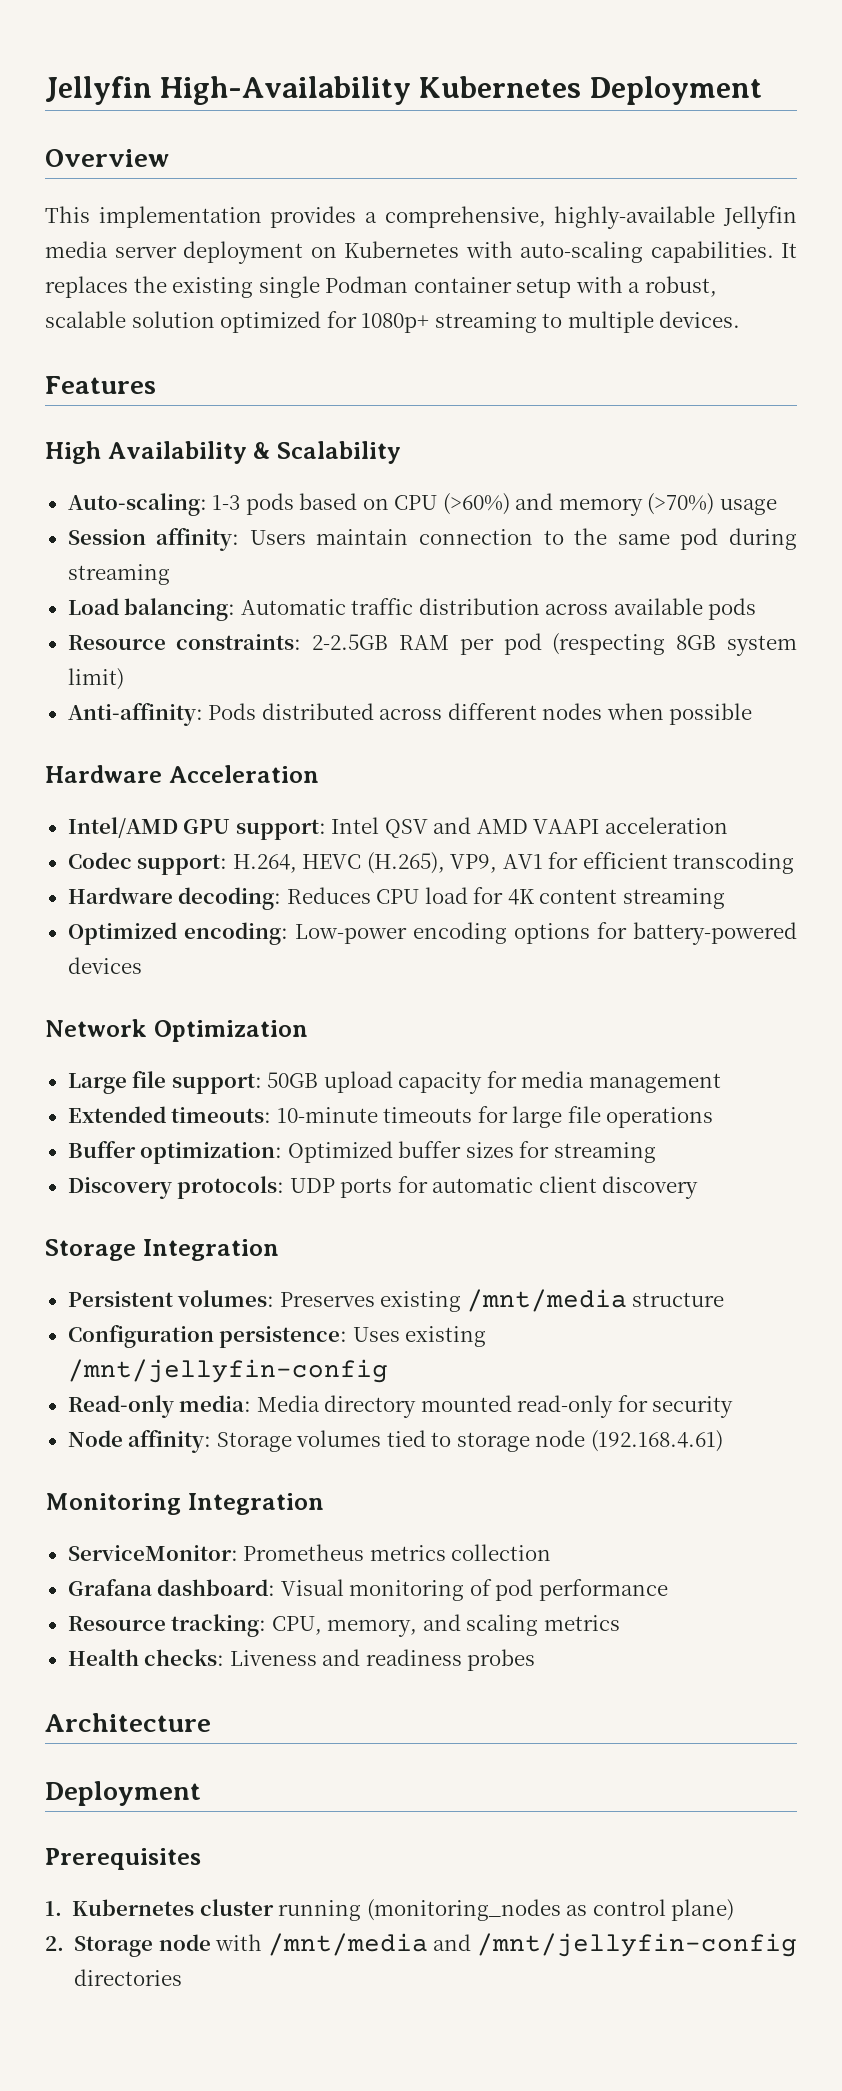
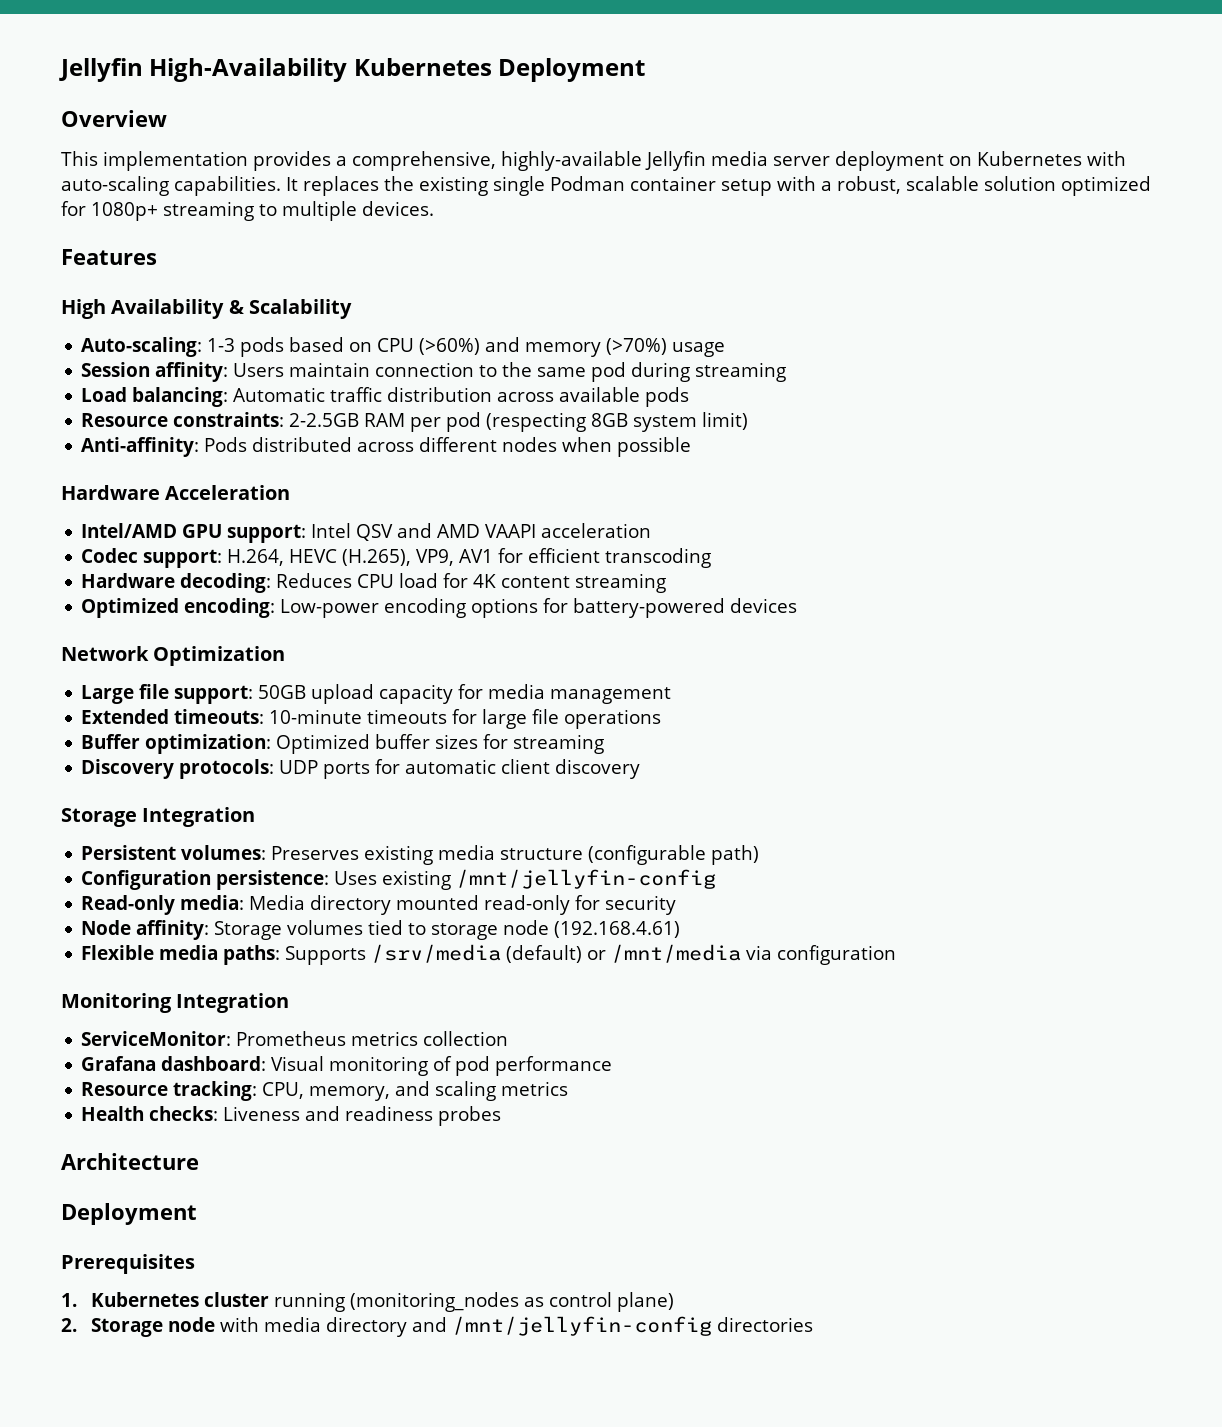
[466,1289,627,1312] /mnt/media -> [438,845,496,860] media
(725, 1299) none -> [588,845,760,865] (configurable path)
(723, 1441) none -> [81,944,897,965] // Flexible media paths: Supports /srv/media (default) or /mnt/media via configuration
[267,1933,428,1956] /mnt/media -> [264,1317,408,1337] media directory

